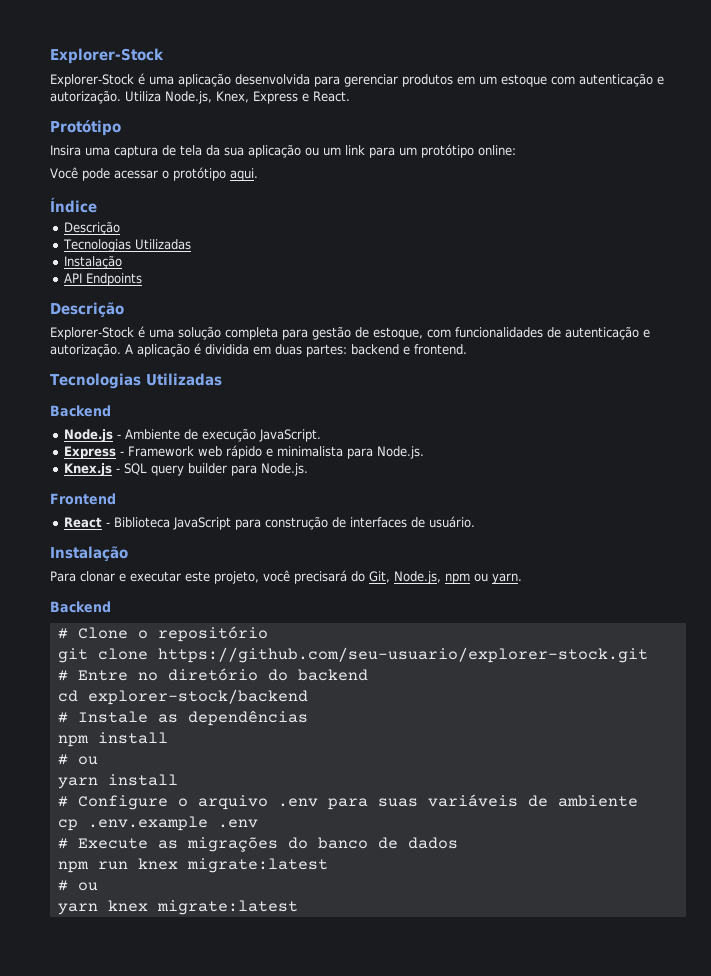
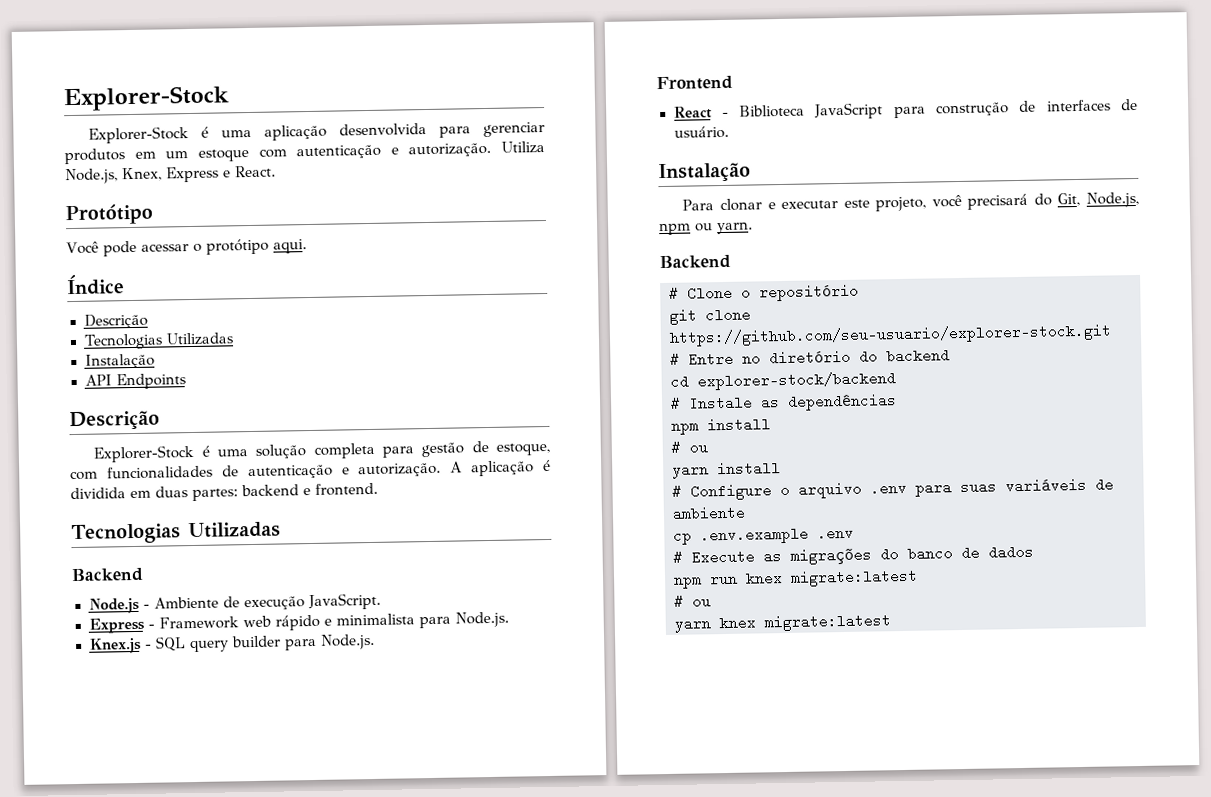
[50,144,516,158] // Insira uma captura de tela da sua aplicação ou um link para um protótipo online: -> (153, 214) none

